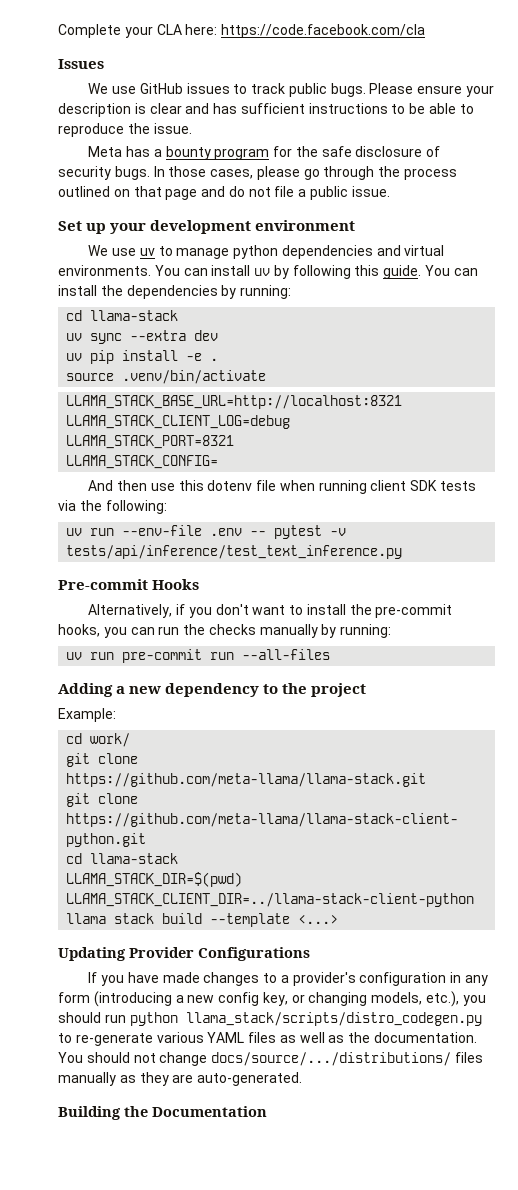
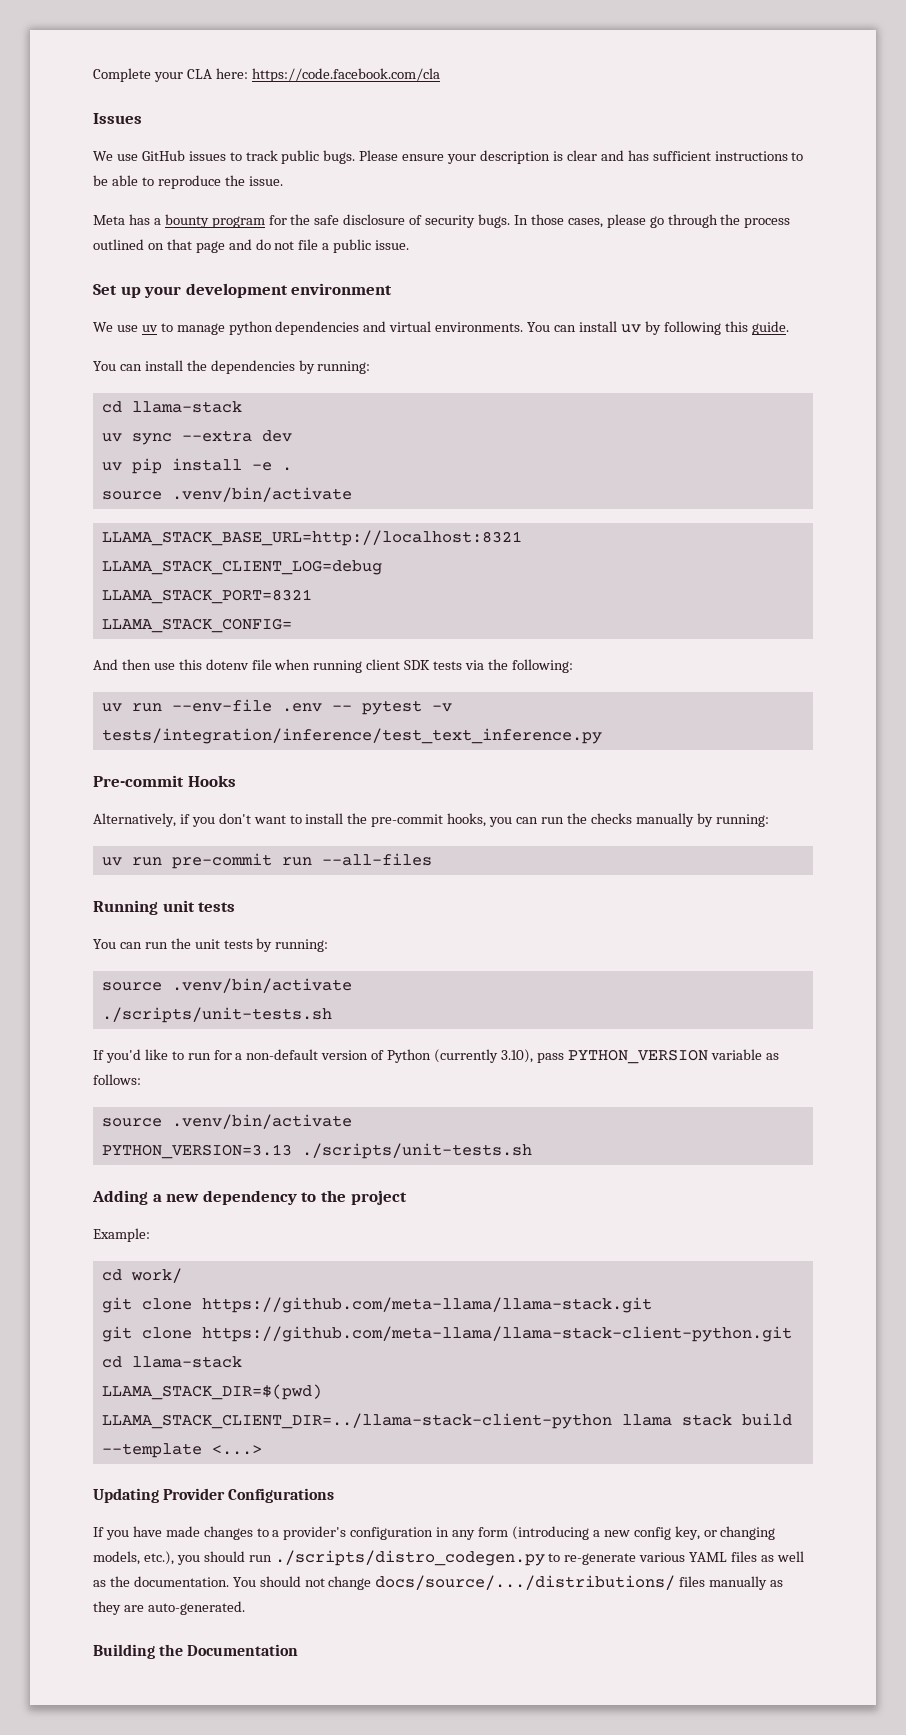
(422, 272) none -> (789, 328) //
[66,545,403,559] tests/api/inference/test_text_inference.py -> [101,728,602,744] tests/integration/inference/test_text_inference.py
(331, 654) none -> [93,900,236,915] [93,938,329,952] [101,978,352,993] [101,1007,332,1023] [93,1049,779,1064] [93,1074,141,1085] [101,1114,352,1129] [101,1143,532,1159] // Running unit tests // You can run the unit tests by running: // source .venv/bin/activate // ./scripts/unit-tests.sh // If you'd like to run for a non-default version of Python (currently 3.10), pass PYTHON_VERSION variable as follows: // source .venv/bin/activate // PYTHON_VERSION=3.13 ./scripts/unit-tests.sh
[129,1012,482,1026] python llama_stack/scripts/distro_codegen.py -> [274,1550,545,1566] ./scripts/distro_codegen.py

